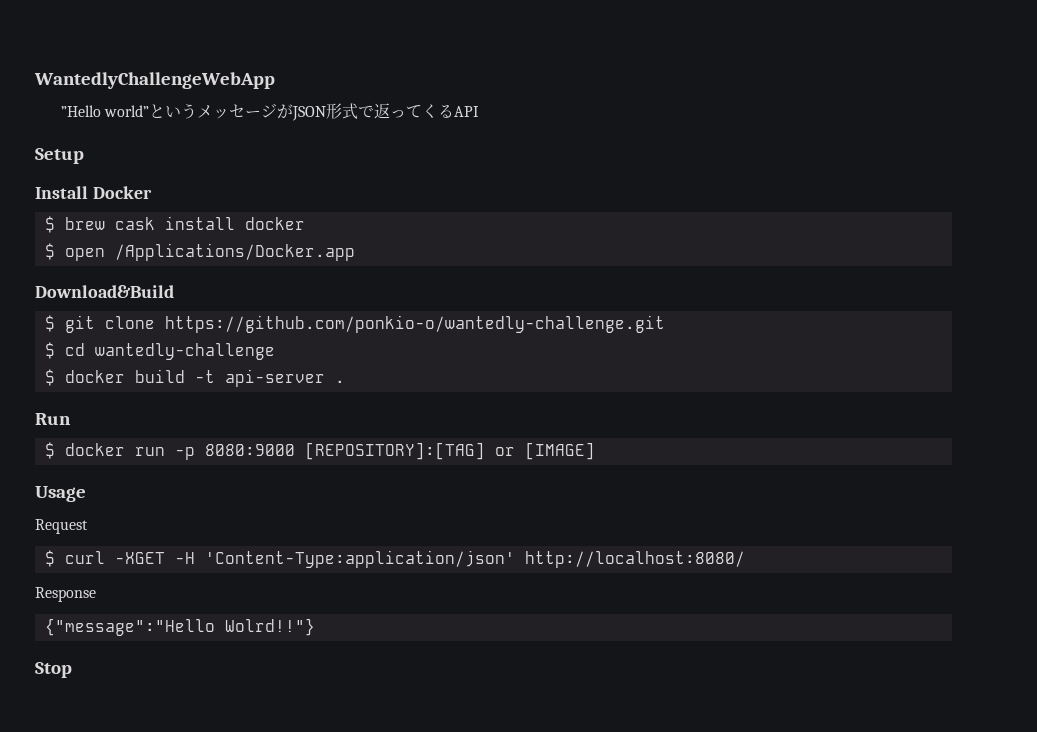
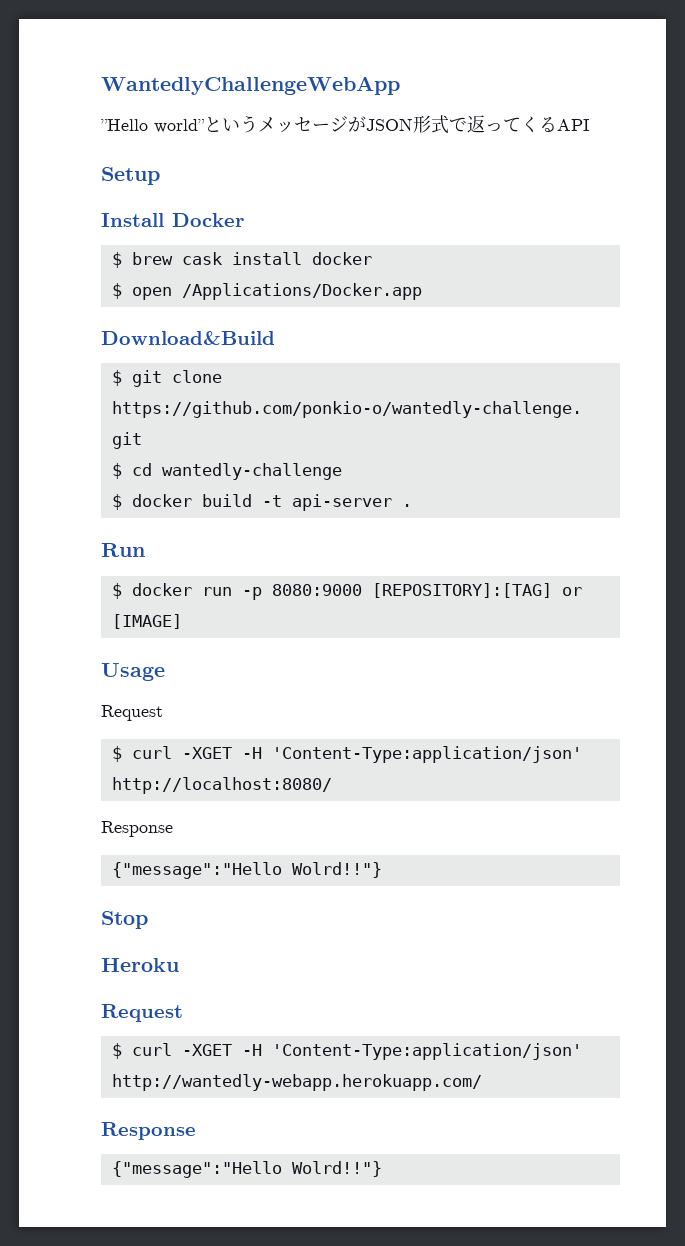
(72, 670) none -> [101,958,179,972] [101,1004,183,1022] [111,1043,582,1060] [111,1074,482,1091] [101,1122,196,1140] [111,1161,382,1178] // Heroku // Request // $ curl -XGET -H 'Content-Type:application/json' http://wantedly-webapp.herokuapp.com/ // Response // {"message":"Hello Wolrd!!"}

